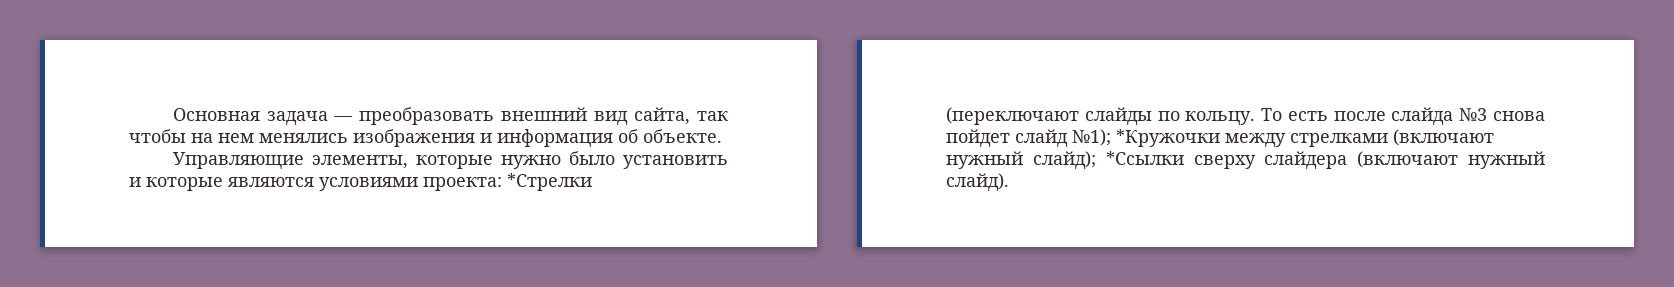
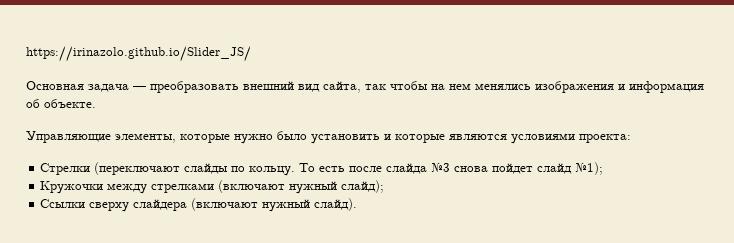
(172, 114) none -> [26,46,251,62] https://irinazolo.github.io/Slider_JS/ //
[507,173,592,191] *Стрелки -> [40,163,91,175] // Стрелки
[1116,129,1220,147] *Кружочки -> [40,181,104,194] // Кружочки
[1105,151,1184,165] *Ссылки -> [40,199,86,208] // Ссылки

